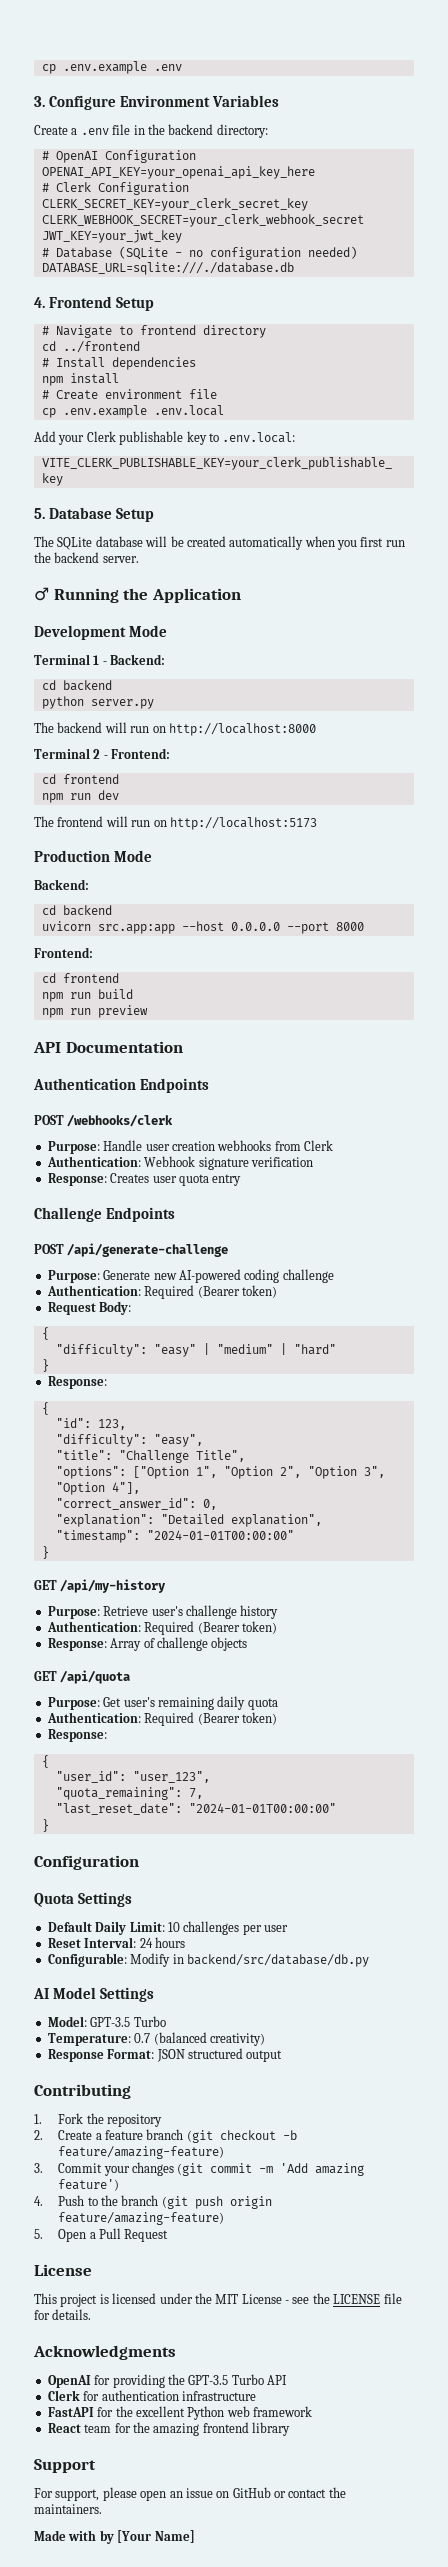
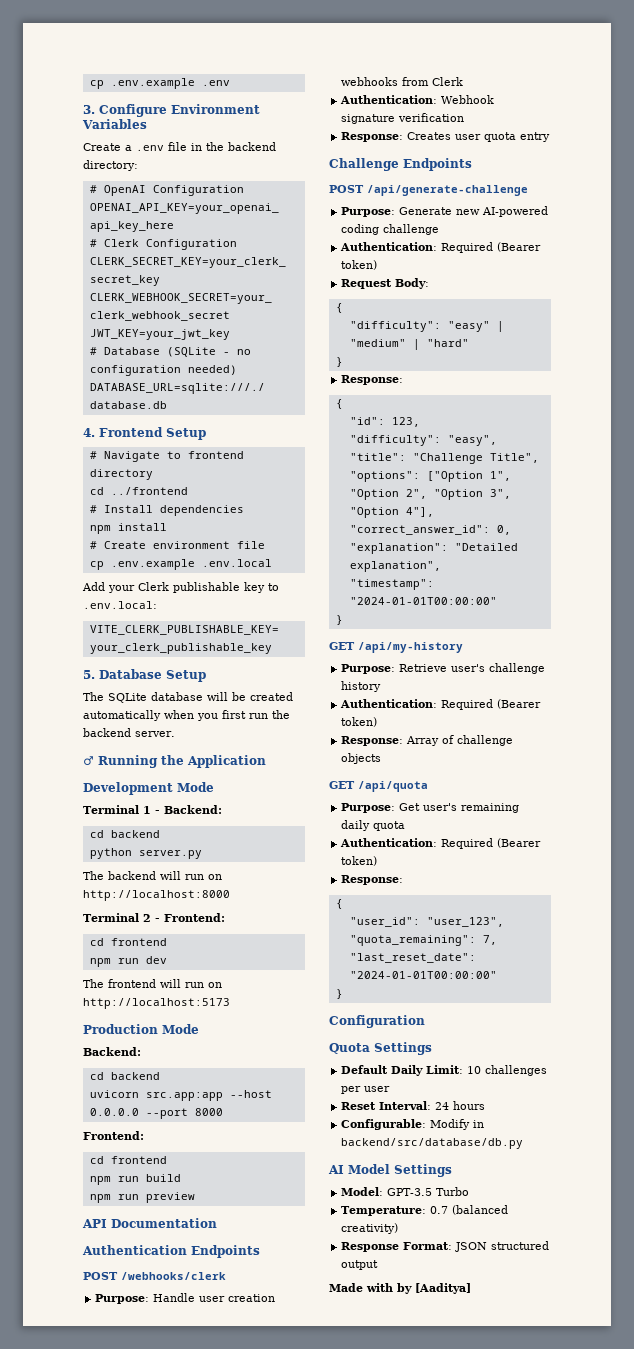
[34,2084,131,2099] [34,2113,162,2127] [34,2129,297,2143] [58,2146,225,2159] [34,2162,365,2176] [58,2179,120,2191] [34,2195,272,2209] [58,2212,225,2225] [34,2228,169,2242] [34,2264,92,2276] [34,2293,402,2307] [34,2309,92,2320] [33,2345,176,2360] [47,2374,287,2388] [47,2390,256,2401] [47,2406,312,2420] [47,2422,290,2436] [34,2459,96,2473] [34,2487,346,2501] [34,2504,102,2514] // Contributing // 1. Fork the repository // 2. Create a feature branch (git checkout -b feature/amazing-feature) // 3. Commit your changes (git commit -m 'Add amazing feature') // 4. Push to the branch (git push origin feature/amazing-feature) // 5. Open a Pull Request // License // This project is licensed under the MIT License - see the LICENSE file for details. // Acknowledgments // OpenAI for providing the GPT-3.5 Turbo API // Clerk for authentication infrastructure // FastAPI for the excellent Python web framework // React team for the amazing frontend library // Support // For support, please open an issue on GitHub or contact the maintainers. -> (379, 1265) none
[117,2530,195,2543] [Your Name] -> [415,1283,471,1294] [Aaditya]

